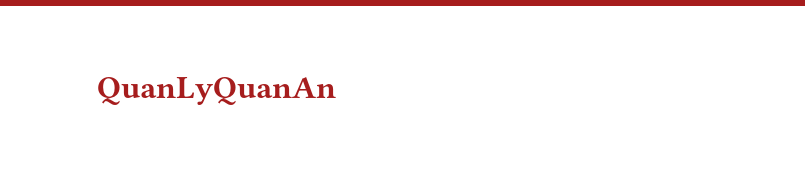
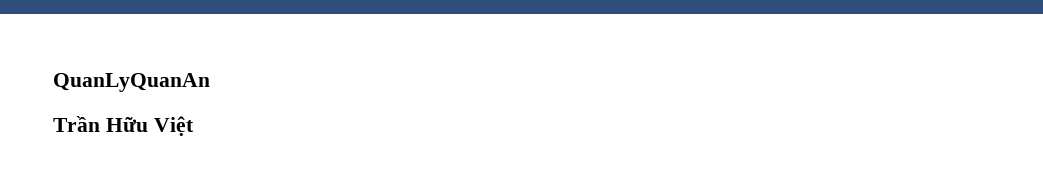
(336, 91) none -> [53,116,194,136] // Trần Hữu Việt

